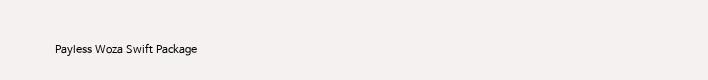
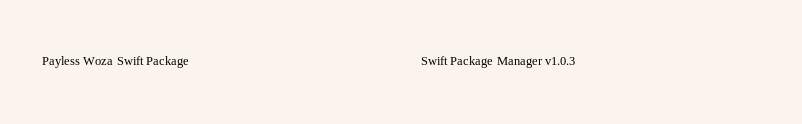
(197, 50) none -> [421,56,576,68] // Swift Package Manager v1.0.3

